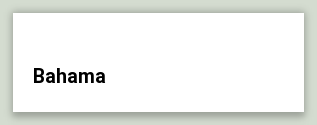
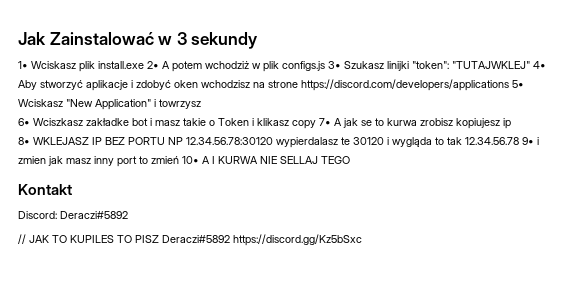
[33,68,106,83] Bahama -> [18,32,259,49] [18,61,546,72] [18,79,524,91] [18,99,201,110] [18,118,511,129] [18,137,539,148] [18,156,350,167] [18,184,72,195] [18,211,128,219] [18,234,362,246] Jak Zainstalować w 3 sekundy // 1• Wciskasz plik install.exe 2• A potem wchodziż w plik configs.js 3• Szukasz linijki "token": "TUTAJWKLEJ" 4• Aby stworzyć aplikacje i zdobyć oken wchodzisz na strone https://discord.com/developers/applications 5• Wciskasz "New Application" i towrzysz // 6• Wciszkasz zakładke bot i masz takie o Token i klikasz copy 7• A jak se to kurwa zrobisz kopiujesz ip // 8• WKLEJASZ IP BEZ PORTU NP 12.34.56.78:30120 wypierdalasz te 30120 i wygląda to tak 12.34.56.78 9• i zmien jak masz inny port to zmień 10• A I KURWA NIE SELLAJ TEGO // Kontakt // Discord: Deraczi#5892 // // JAK TO KUPILES TO PISZ Deraczi#5892 https://discord.gg/Kz5bSxc

